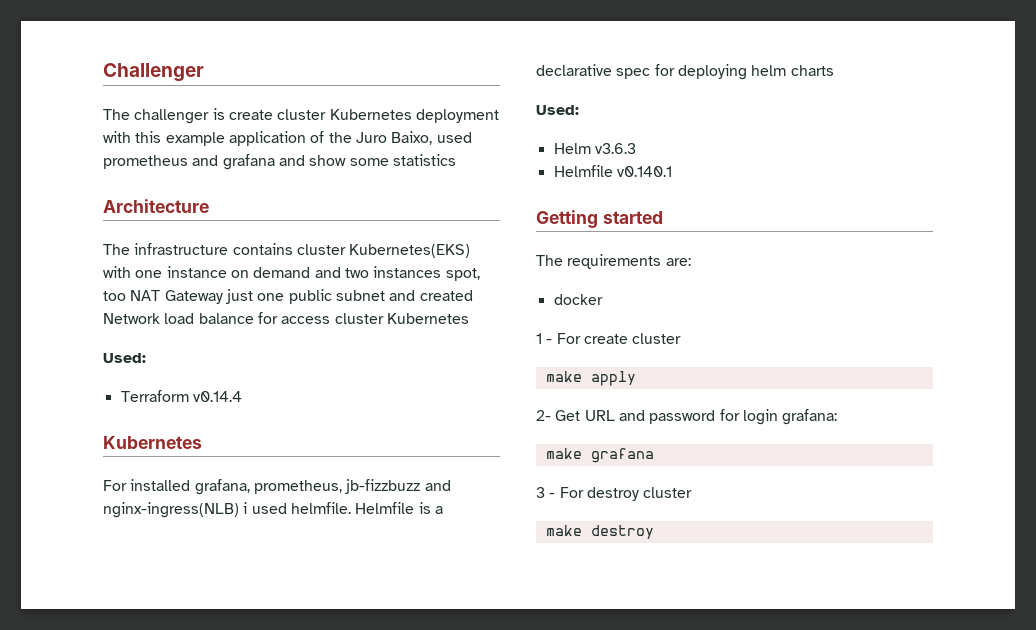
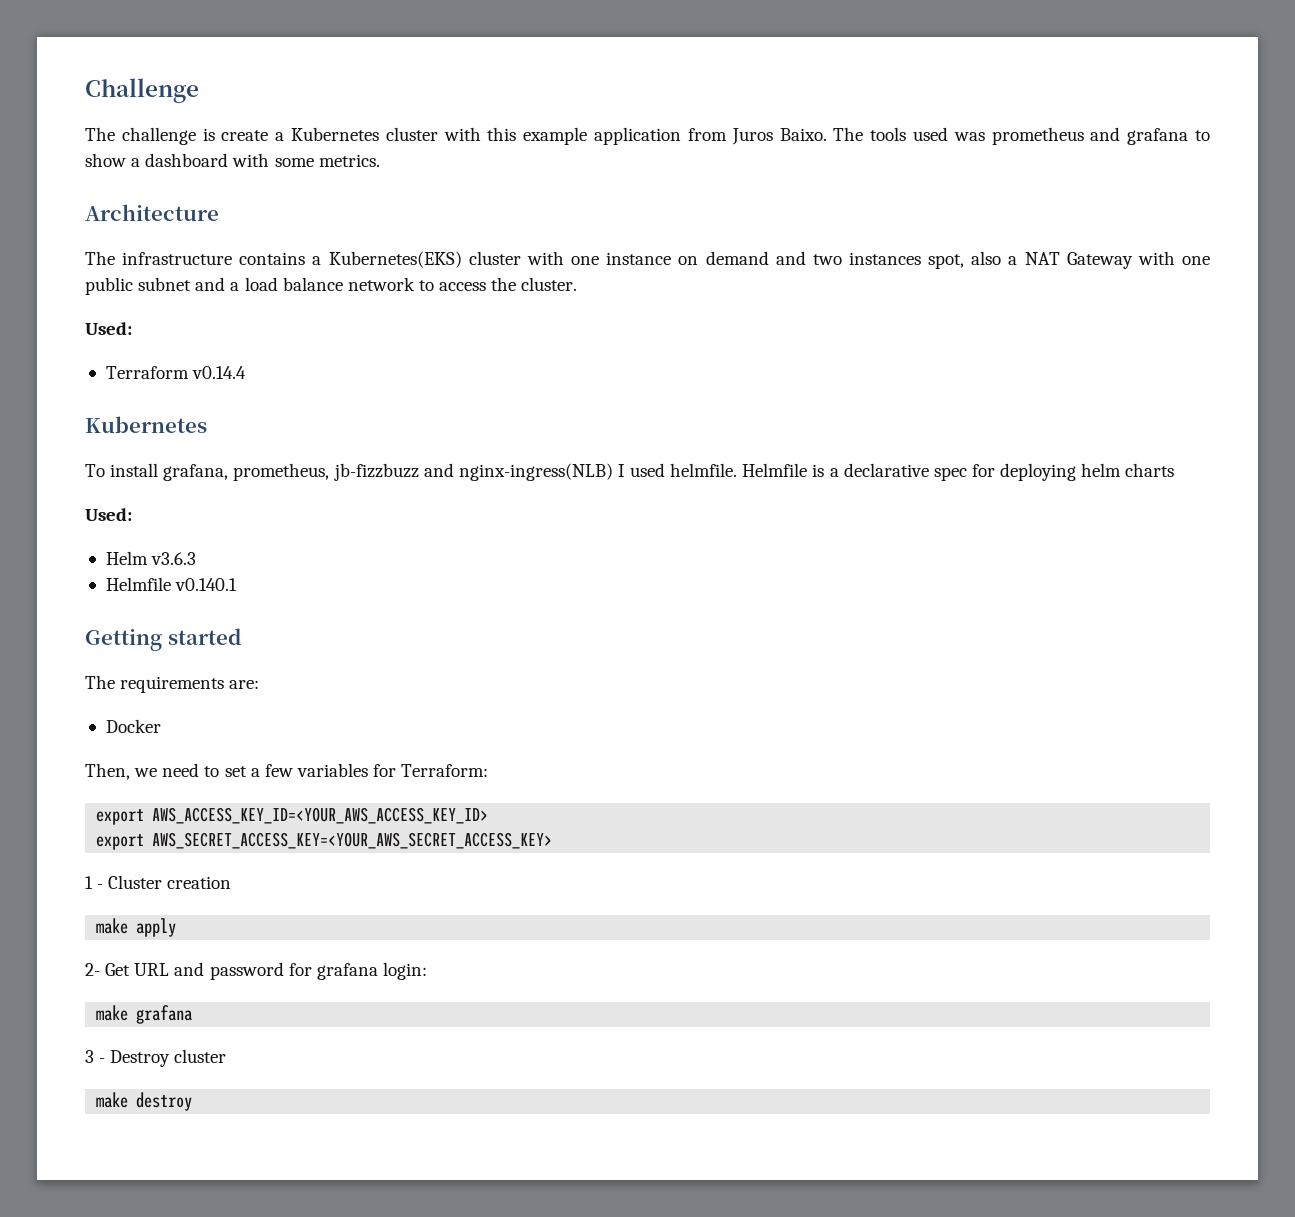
[103,63,204,82] [103,109,210,124] Challenger // The challenger -> [85,78,199,103] [85,127,196,145] Challenge // The challenge
[277,109,499,123] cluster Kubernetes deployment -> [275,127,438,141] a Kubernetes cluster
[310,131,472,145] [103,154,456,170] of the Juro Baixo, used prometheus and grafana and show some statistics -> [687,127,1211,145] [85,153,380,167] from Juros Baixo. The tools used was prometheus and grafana to show a dashboard with some metrics.
[296,244,471,258] cluster Kubernetes(EKS) -> [312,251,521,268] a Kubernetes(EKS) cluster
[103,291,126,301] too -> [971,251,1018,265] also a
[225,289,253,304] just -> [1137,251,1175,265] with
[419,290,473,301] [103,312,469,324] created Network load balance for access cluster Kubernetes -> [230,277,578,291] a load balance network to access the cluster.
[103,479,191,491] For installed -> [85,463,159,477] To install
[243,502,248,514] i -> [617,464,625,477] I
[553,294,603,305] docker -> [105,719,161,733] [85,763,489,780] [96,807,489,825] [96,832,553,850] Docker // Then, we need to set a few variables for Terraform: // export AWS_ACCESS_KEY_ID=<YOUR_AWS_ACCESS_KEY_ID> // export AWS_SECRET_ACCESS_KEY=<YOUR_AWS_SECRET_ACCESS_KEY>
[556,333,682,344] For create cluster -> [108,875,232,889] Cluster creation
[742,409,838,425] login grafana: -> [316,962,427,980] grafana login:
[559,487,639,501] For destroy -> [110,1050,171,1067] Destroy

